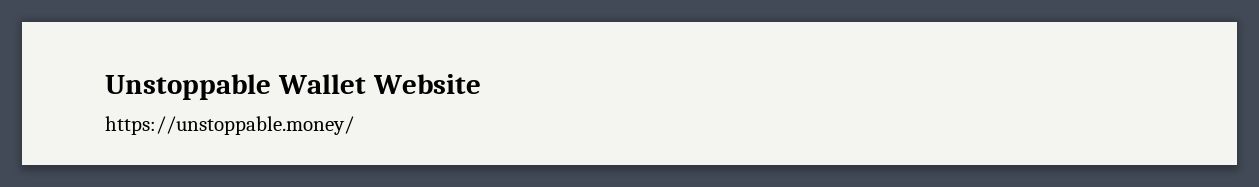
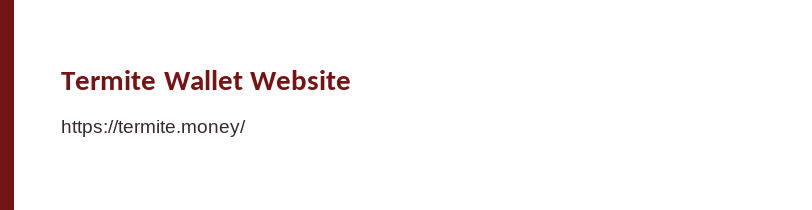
[105,74,271,100] Unstoppable -> [61,70,156,90] Termite
[105,116,354,135] https://unstoppable.money/ -> [61,120,246,137] https://termite.money/

